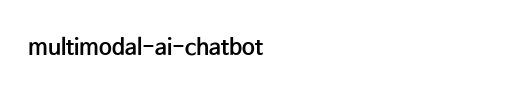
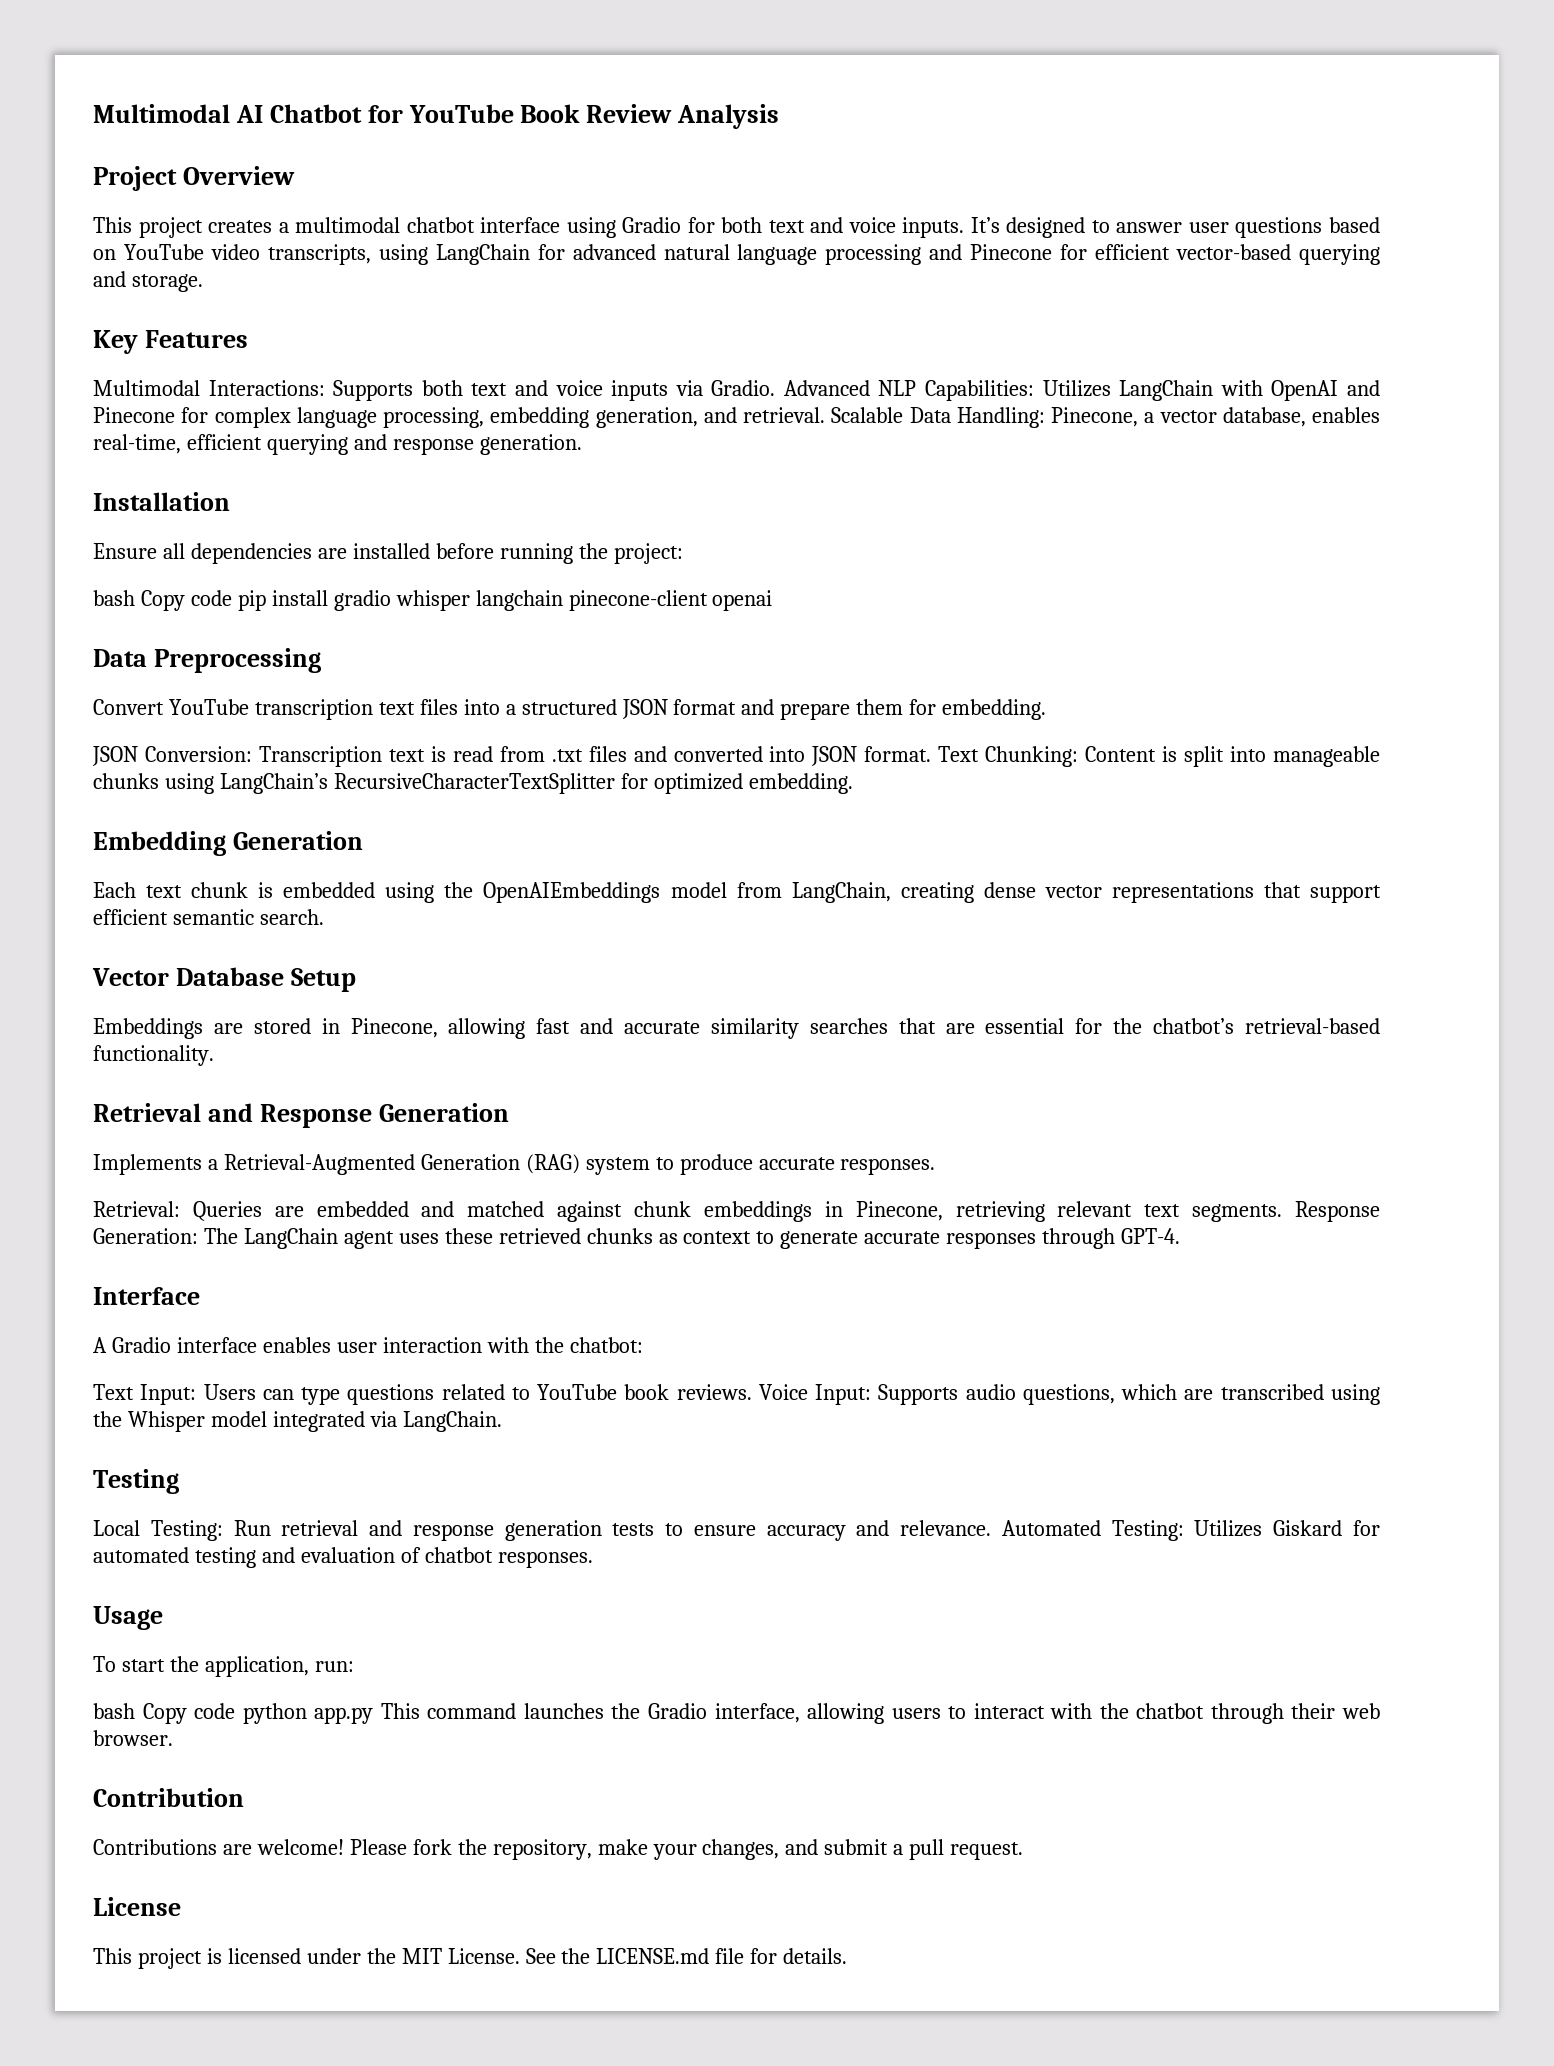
[28,36,263,56] multimodal-ai-chatbot -> [93,104,780,129] [93,166,295,191] [93,217,1381,238] [93,244,1380,265] [93,271,203,292] [93,330,248,354] [93,380,1380,401] [93,407,1380,428] [93,434,582,455] [93,492,230,511] [93,543,683,564] [93,590,773,611] [93,648,321,673] [93,699,1047,720] [92,746,1381,767] [93,773,853,794] [93,831,363,856] [93,882,1381,903] [93,909,324,925] [92,967,356,992] [93,1018,1380,1039] [93,1045,214,1066] [93,1103,509,1128] [93,1154,936,1175] [93,1201,1381,1222] [93,1228,1181,1249] [93,1287,200,1305] [93,1337,643,1353] [93,1384,1381,1405] [93,1411,502,1432] [93,1469,179,1494] [93,1520,1380,1541] [93,1547,593,1568] [93,1606,163,1630] [93,1656,354,1677] [93,1703,1380,1724] [93,1730,173,1746] [93,1788,244,1807] [93,1839,1024,1860] [93,1897,181,1916] [93,1948,848,1969] Multimodal AI Chatbot for YouTube Book Review Analysis // Project Overview // This project creates a multimodal chatbot interface using Gradio for both text and voice inputs. It’s designed to answer user questions based on YouTube video transcripts, using LangChain for advanced natural language processing and Pinecone for efficient vector-based querying and storage. // Key Features // Multimodal Interactions: Supports both text and voice inputs via Gradio. Advanced NLP Capabilities: Utilizes LangChain with OpenAI and Pinecone for complex language processing, embedding generation, and retrieval. Scalable Data Handling: Pinecone, a vector database, enables real-time, efficient querying and response generation. // Installation // Ensure all dependencies are installed before running the project: // bash Copy code pip install gradio whisper langchain pinecone-client openai // Data Preprocessing // Convert YouTube transcription text files into a structured JSON format and prepare them for embedding. // JSON Conversion: Transcription text is read from .txt files and converted into JSON format. Text Chunking: Content is split into manageable chunks using LangChain’s RecursiveCharacterTextSplitter for optimized embedding. // Embedding Generation // Each text chunk is embedded using the OpenAIEmbeddings model from LangChain, creating dense vector representations that support efficient semantic search. // Vector Database Setup // Embeddings are stored in Pinecone, allowing fast and accurate similarity searches that are essential for the chatbot’s retrieval-based functionality. // Retrieval and Response Generation // Implements a Retrieval-Augmented Generation (RAG) system to produce accurate responses. // Retrieval: Queries are embedded and matched against chunk embeddings in Pinecone, retrieving relevant text segments. Response Generation: The LangChain agent uses these retrieved chunks as context to generate accurate responses through GPT-4. // Interface // A Gradio interface enables user interaction with the chatbot: // Text Input: Users can type questions related to YouTube book reviews. Voice Input: Supports audio questions, which are transcribed using the Whisper model integrated via LangChain. // Testing // Local Testing: Run retrieval and response generation tests to ensure accuracy and relevance. Automated Testing: Utilizes Giskard for automated testing and evaluation of chatbot responses. // Usage // To start the application, run: // bash Copy code python app.py This command launches the Gradio interface, allowing users to interact with the chatbot through their web browser. // Contribution // Contributions are welcome! Please fork the repository, make your changes, and submit a pull request. // License // This project is licensed under the MIT License. See the LICENSE.md file for details.

